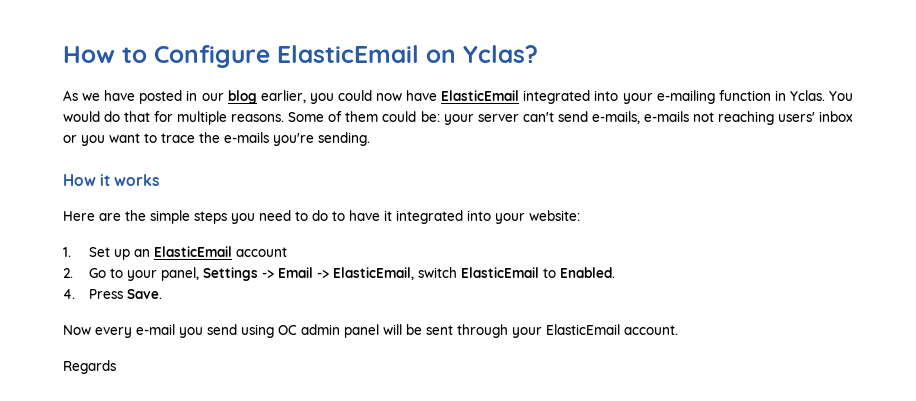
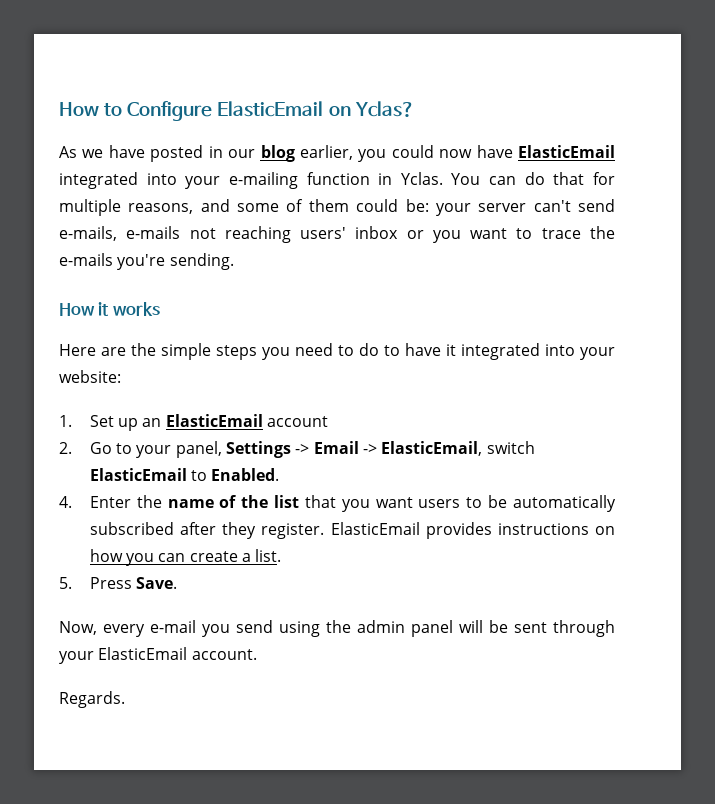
[63,111,100,122] would -> [489,176,517,185] can
[231,112,325,122] reasons. Some -> [128,199,280,214] reasons, and some
(75, 294) none -> [89,495,617,512] [89,522,615,539] [89,549,282,566] [59,577,72,589] Enter the name of the list that you want users to be automatically subscribed after they register. ElasticEmail provides instructions on how you can create a list. // 5.
[63,325,91,335] Now -> [59,621,97,635] Now,
[278,325,297,335] OC -> [326,620,351,633] the
[63,360,116,374] Regards -> [59,691,125,708] Regards.

